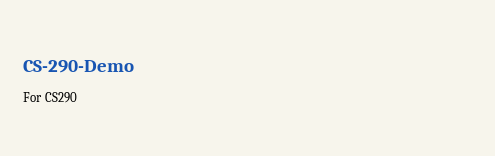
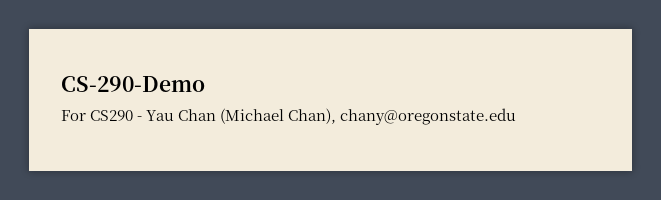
(77, 97) none -> [137,108,517,125] - Yau Chan (Michael Chan), chany@oregonstate.edu

